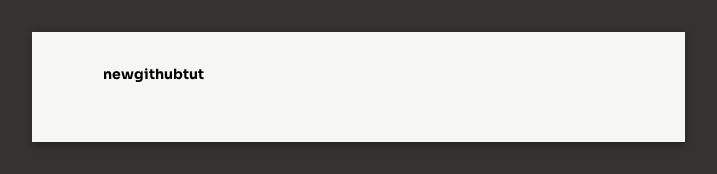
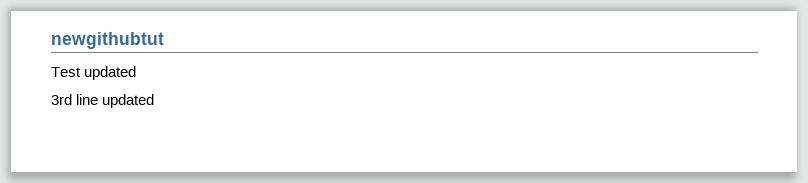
(204, 75) none -> [51,66,137,80] [51,94,155,108] // Test updated // 3rd line updated

